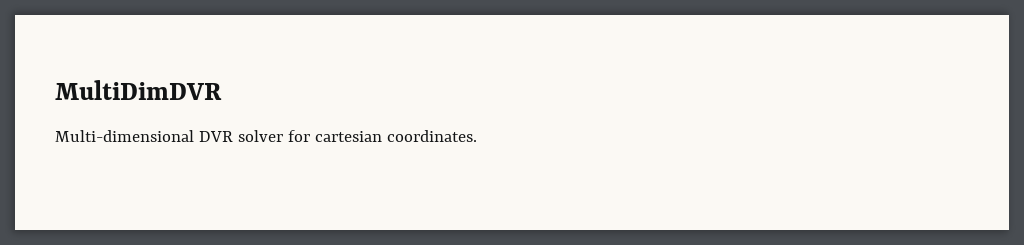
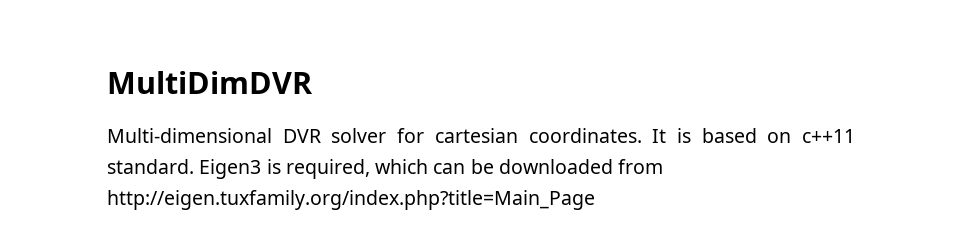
(477, 136) none -> [652,128,856,143] [107,159,664,179] [107,190,595,210] It is based on c++11 standard. Eigen3 is required, which can be downloaded from http://eigen.tuxfamily.org/index.php?title=Main_Page

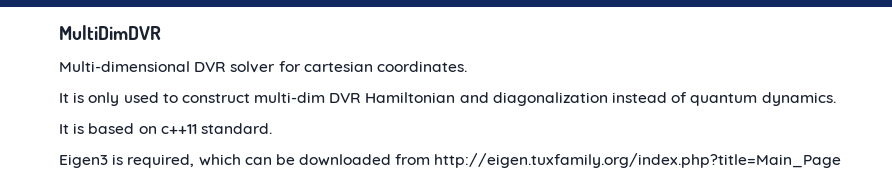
(642, 135) none -> [59,92,836,106] // It is only used to construct multi-dim DVR Hamiltonian and diagonalization instead of quantum dynamics. //
(194, 166) none -> (272, 128) //

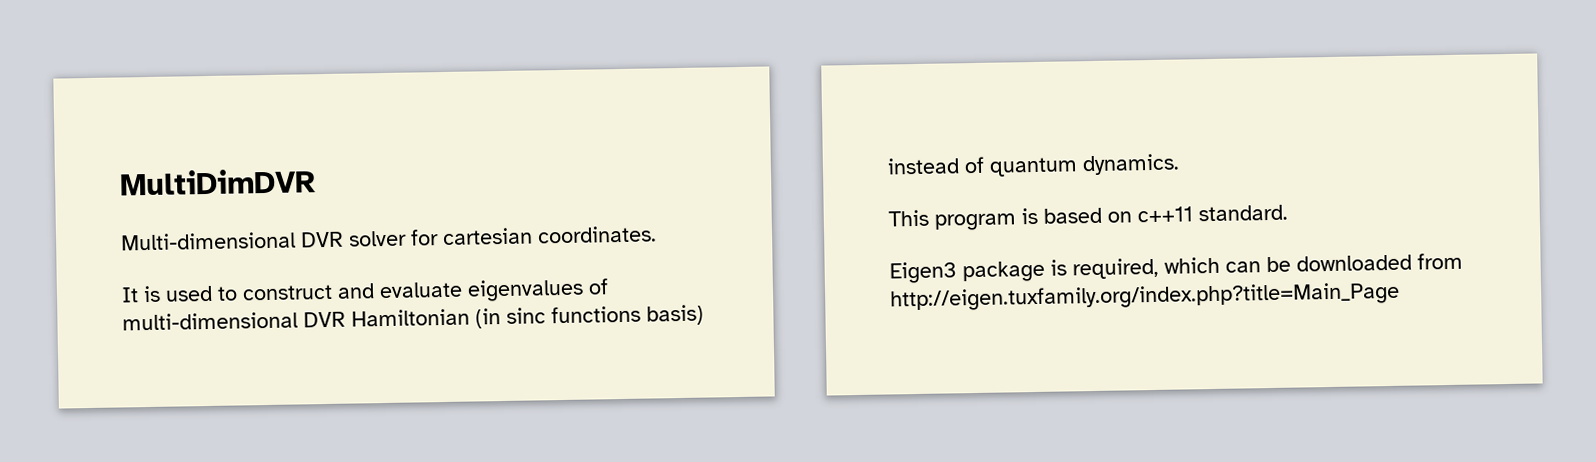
[88,92,120,106] only -> (161, 294) none
[254,92,608,106] multi-dim DVR Hamiltonian and diagonalization -> [337,278,609,302] [122,304,704,331] and evaluate eigenvalues of multi-dimensional DVR Hamiltonian (in sinc functions basis)
[59,124,69,134] It -> [888,209,1017,231] This program
(108, 161) none -> [962,260,1045,283] package

